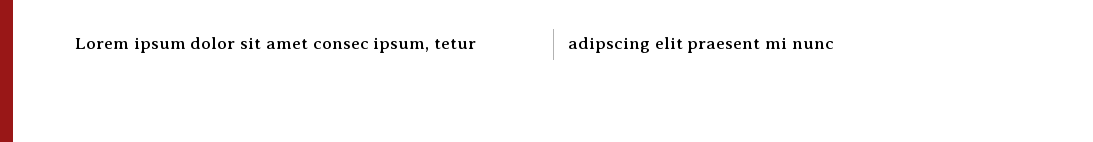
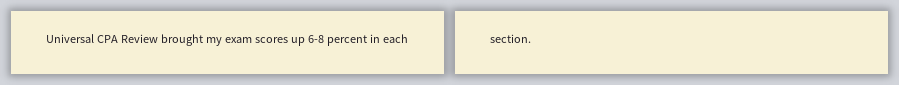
[75,37,834,53] Lorem ipsum dolor sit amet consec ipsum, tetur adipscing elit praesent mi nunc -> [46,34,531,46] Universal CPA Review brought my exam scores up 6-8 percent in each section.

